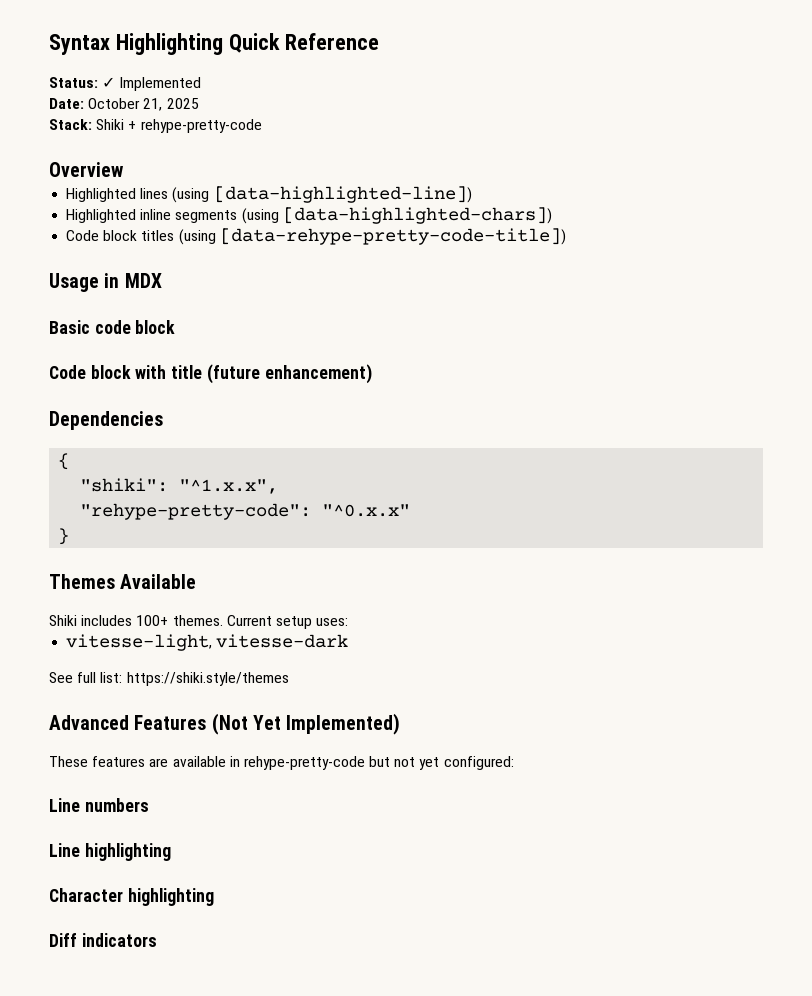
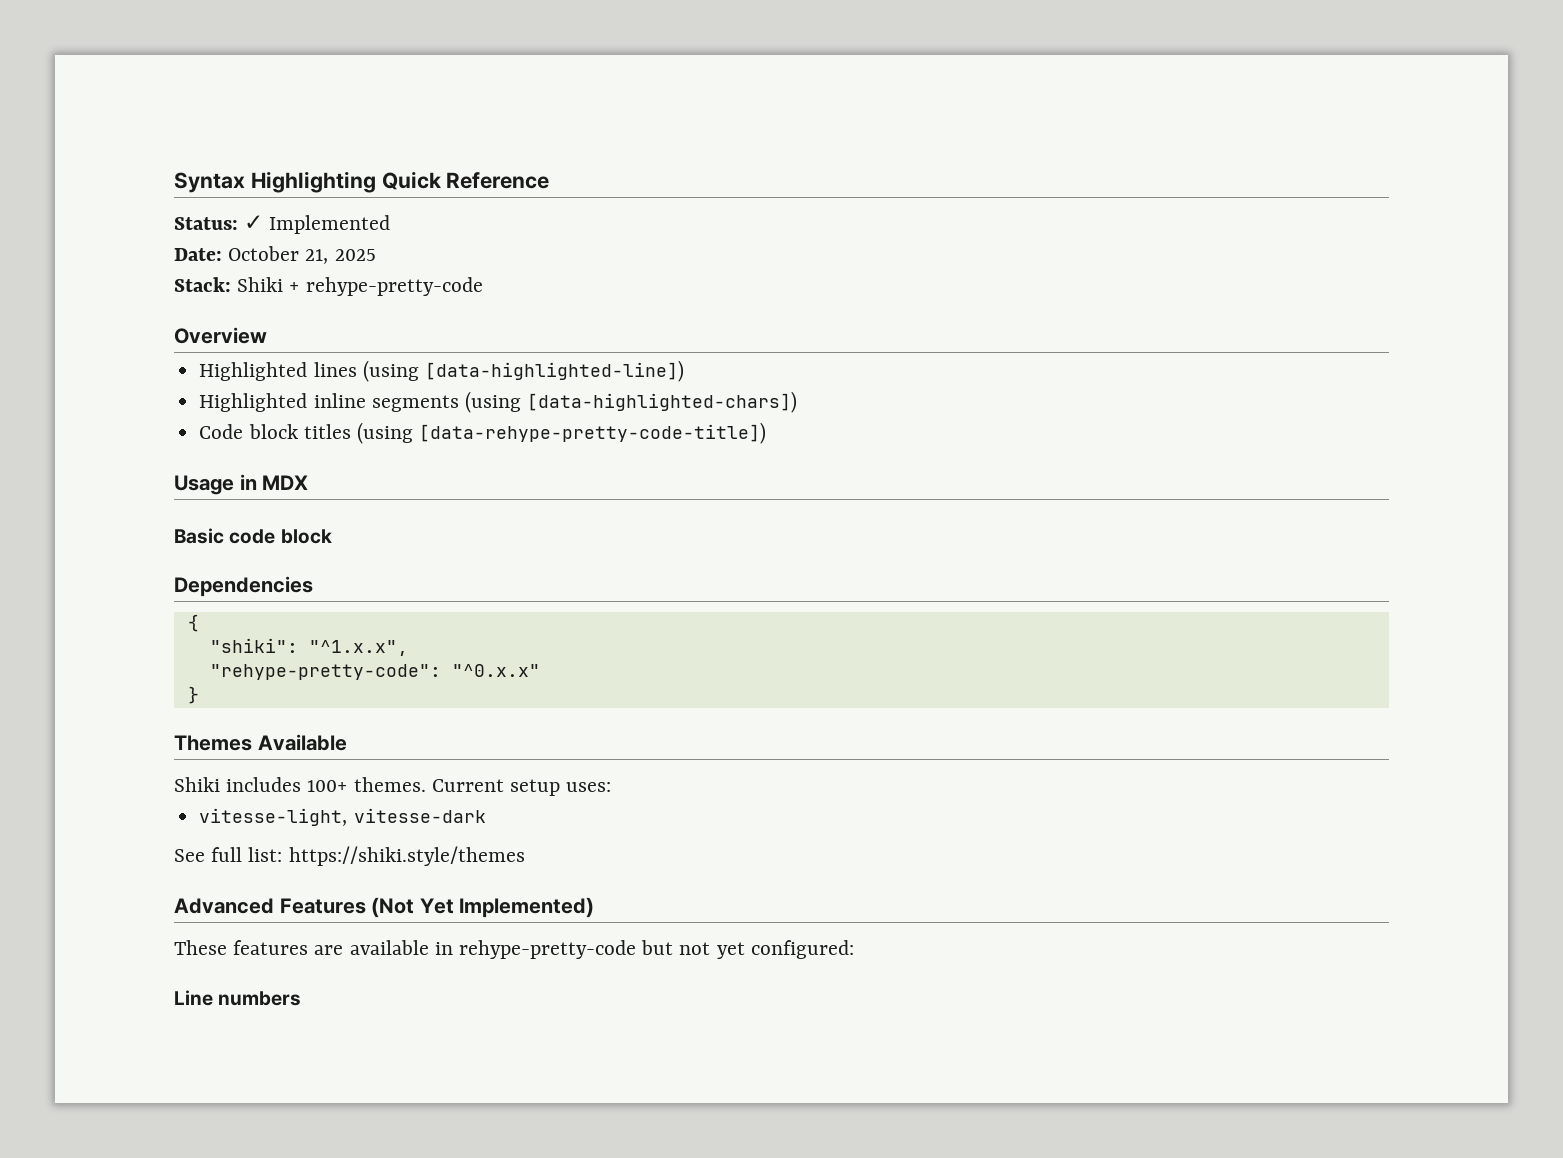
[49,364,372,384] // Code block with title (future enhancement) -> (332, 536) none
[49,843,171,861] [49,888,214,906] [49,933,157,947] // Line highlighting // Character highlighting // Diff indicators -> (302, 998) none

